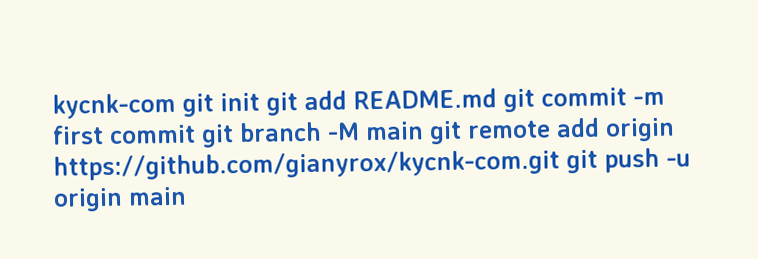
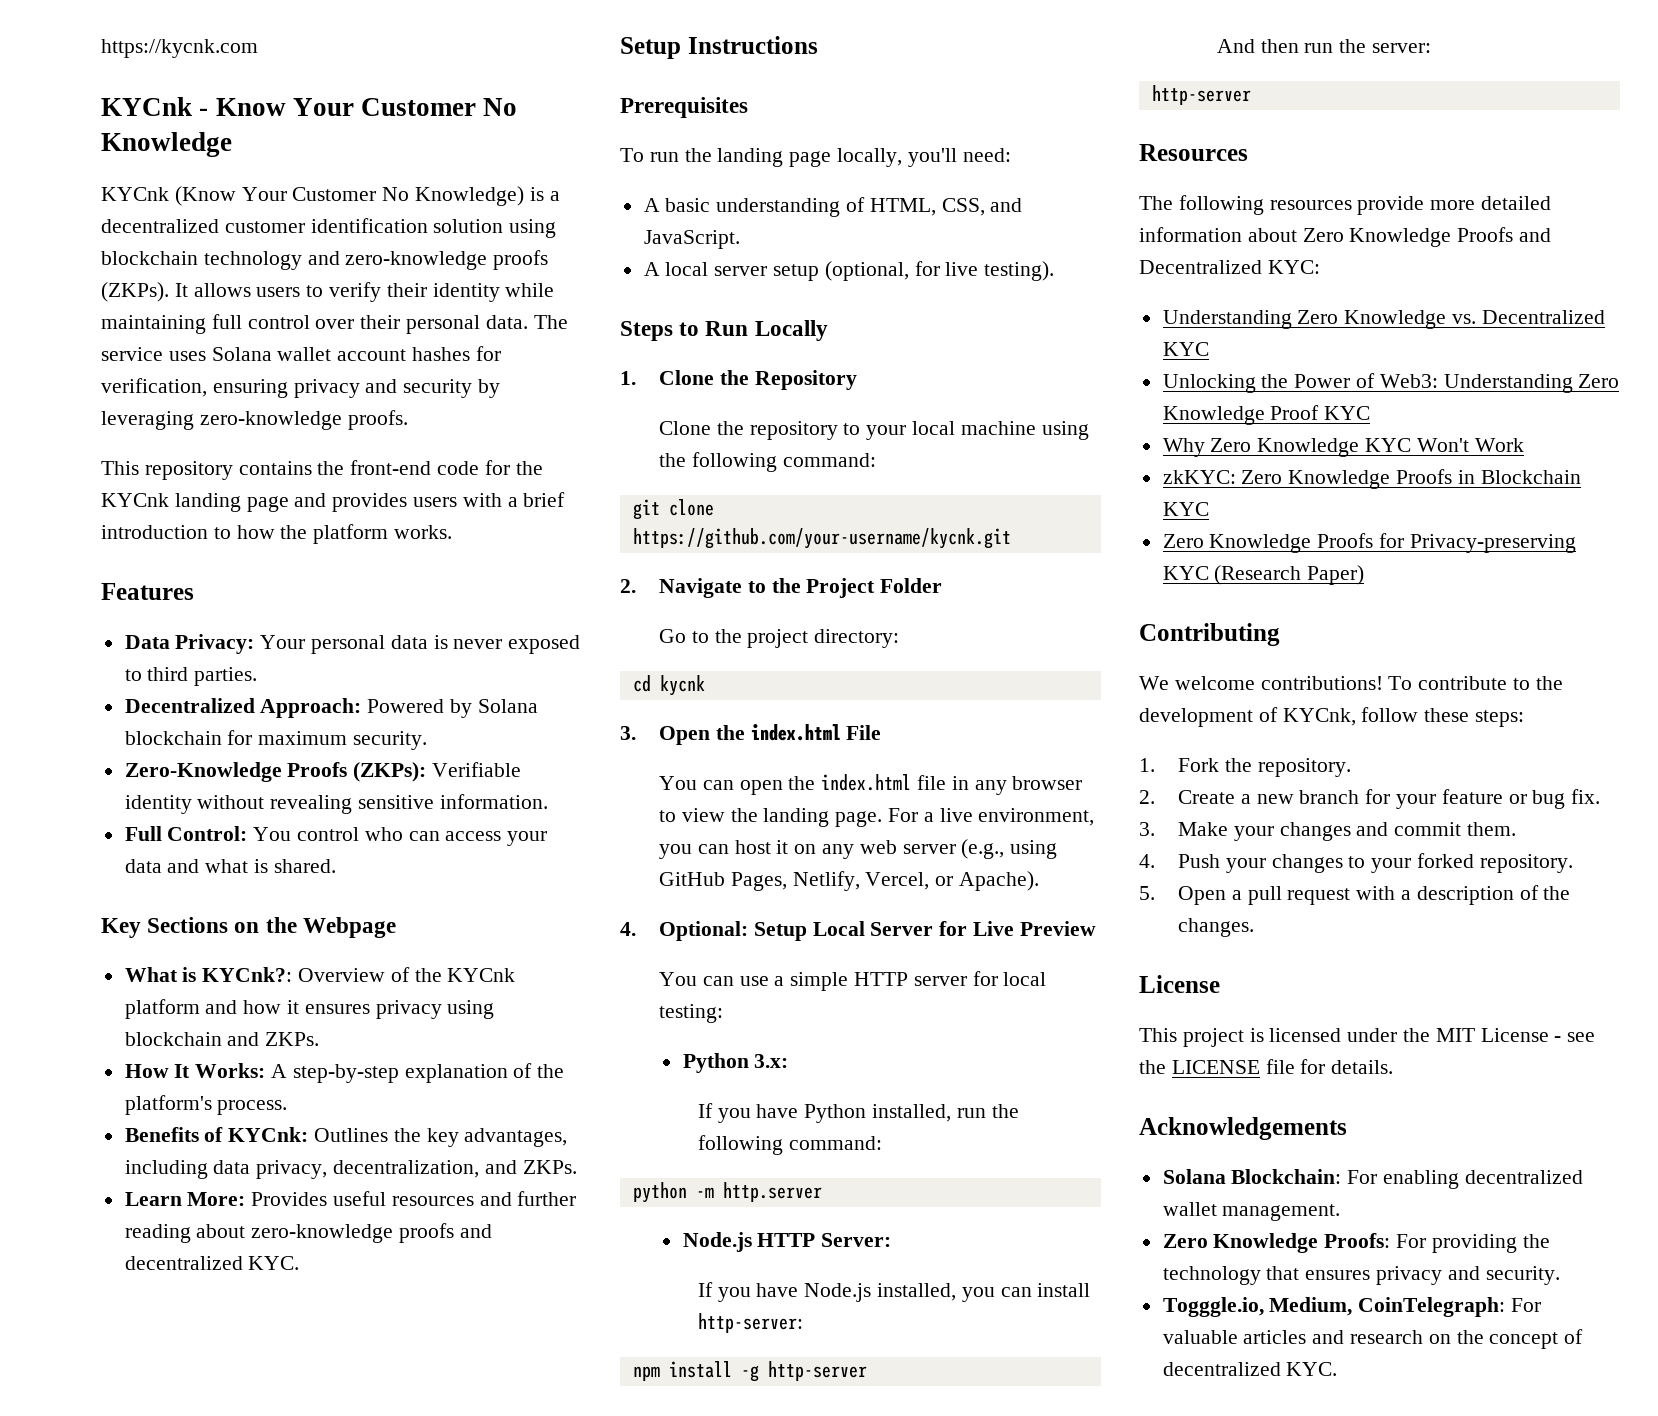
[52,87,665,119] [52,117,675,148] [53,147,691,181] [53,186,187,212] kycnk-com git init git add README.md git commit -m first commit git branch -M main git remote add origin https://github.com/gianyrox/kycnk-com.git git push -u origin main -> [101,39,258,58] [101,97,518,116] [101,132,232,157] [101,186,560,206] [101,218,557,238] [101,250,549,270] [101,282,555,302] [101,314,568,334] [101,346,501,361] [101,378,501,398] [101,410,408,430] [101,460,543,480] [101,492,566,512] [101,524,453,544] [101,583,194,600] [124,634,581,654] [124,667,258,686] [124,698,538,718] [124,730,428,750] [124,762,522,782] [124,794,548,814] [124,826,548,846] [124,859,336,873] [101,917,396,938] [124,967,516,982] [124,999,495,1019] [124,1032,320,1046] [124,1063,565,1083] [124,1095,288,1115] [124,1127,568,1147] [124,1160,577,1179] [124,1191,577,1206] [124,1223,492,1243] [124,1256,300,1270] [620,36,818,59] [620,97,748,118] [620,148,1011,167] [643,197,1023,217] [643,230,740,249] [643,261,1055,281] [620,320,828,341] [620,370,857,390] [658,421,1089,440] [658,452,876,472] [632,499,714,520] [632,528,1011,549] [620,578,943,598] [658,629,900,648] [632,675,705,696] [620,724,882,745] [658,774,1083,795] [658,808,1095,827] [658,839,1058,859] [658,871,1039,891] [620,921,1096,941] [658,971,1047,991] [658,1004,723,1023] [682,1053,789,1073] [697,1103,1019,1123] [697,1135,882,1155] [632,1182,822,1203] [682,1232,892,1252] [697,1282,1091,1302] [697,1313,803,1333] [632,1361,867,1382] [1216,39,1432,53] [1151,85,1251,105] [1139,144,1248,161] [1139,195,1552,215] [1139,227,1552,247] [1139,260,1320,274] [1162,310,1605,329] [1162,342,1209,356] [1162,373,1620,393] [1162,405,1371,425] [1162,438,1524,457] [1162,469,1581,489] [1162,502,1209,516] [1162,533,1576,553] [1162,565,1365,585] [1139,623,1280,646] [1139,676,1563,690] [1139,707,1525,727] [1139,758,1351,777] [1139,789,1601,809] [1139,822,1516,841] [1139,853,1573,873] [1139,885,1571,905] [1177,918,1254,937] [1139,975,1220,993] [1139,1028,1596,1047] [1139,1059,1394,1074] [1139,1117,1347,1140] [1162,1169,1583,1189] [1162,1202,1341,1221] [1162,1233,1550,1253] [1162,1266,1560,1285] [1162,1297,1542,1317] [1162,1329,1584,1349] [1162,1362,1338,1376] https://kycnk.com // KYCnk - Know Your Customer No Knowledge // KYCnk (Know Your Customer No Knowledge) is a decentralized customer identification solution using blockchain technology and zero-knowledge proofs (ZKPs). It allows users to verify their identity while maintaining full control over their personal data. The service uses Solana wallet account hashes for verification, ensuring privacy and security by leveraging zero-knowledge proofs. // This repository contains the front-end code for the KYCnk landing page and provides users with a brief introduction to how the platform works. // Features // Data Privacy: Your personal data is never exposed to third parties. // Decentralized Approach: Powered by Solana blockchain for maximum security. // Zero-Knowledge Proofs (ZKPs): Verifiable identity without revealing sensitive information. // Full Control: You control who can access your data and what is shared. // Key Sections on the Webpage // What is KYCnk?: Overview of the KYCnk platform and how it ensures privacy using blockchain and ZKPs. // How It Works: A step-by-step explanation of the platform's process. // Benefits of KYCnk: Outlines the key advantages, including data privacy, decentralization, and ZKPs. // Learn More: Provides useful resources and further reading about zero-knowledge proofs and decentralized KYC. // Setup Instructions // Prerequisites // To run the landing page locally, you'll need: // A basic understanding of HTML, CSS, and JavaScript. // A local server setup (optional, for live testing). // Steps to Run Locally // 1. Clone the Repository // Clone the repository to your local machine using the following command: // git clone https://github.com/your-username/kycnk.git // 2. Navigate to the Project Folder // Go to the project directory: // cd kycnk // 3. Open the index.html File // You can open the index.html file in any browser to view the landing page. For a live environment, you can host it on any web server (e.g., using GitHub Pages, Netlify, Vercel, or Apache). // 4. Optional: Setup Local Server for Live Preview // You can use a simple HTTP server for local testing: // Python 3.x: // If you have Python installed, run the following command: // python -m http.server // Node.js HTTP Server: // If you have Node.js installed, you can install http-server: // npm install -g http-server // And then run the server: // http-server // Resources // The following resources provide more detailed information about Zero Knowledge Proofs and Decentralized KYC: // Understanding Zero Knowledge vs. Decentralized KYC // Unlocking the Power of Web3: Understanding Zero Knowledge Proof KYC // Why Zero Knowledge KYC Won't Work // zkKYC: Zero Knowledge Proofs in Blockchain KYC // Zero Knowledge Proofs for Privacy-preserving KYC (Research Paper) // Contributing // We welcome contributions! To contribute to the development of KYCnk, follow these steps: // 1. Fork the repository. // 2. Create a new branch for your feature or bug fix. // 3. Make your changes and commit them. // 4. Push your changes to your forked repository. // 5. Open a pull request with a description of the changes. // License // This project is licensed under the MIT License - see the LICENSE file for details. // Acknowledgements // Solana Blockchain: For enabling decentralized wallet management. // Zero Knowledge Proofs: For providing the technology that ensures privacy and security. // Togggle.io, Medium, CoinTelegraph: For valuable articles and research on the concept of decentralized KYC.

